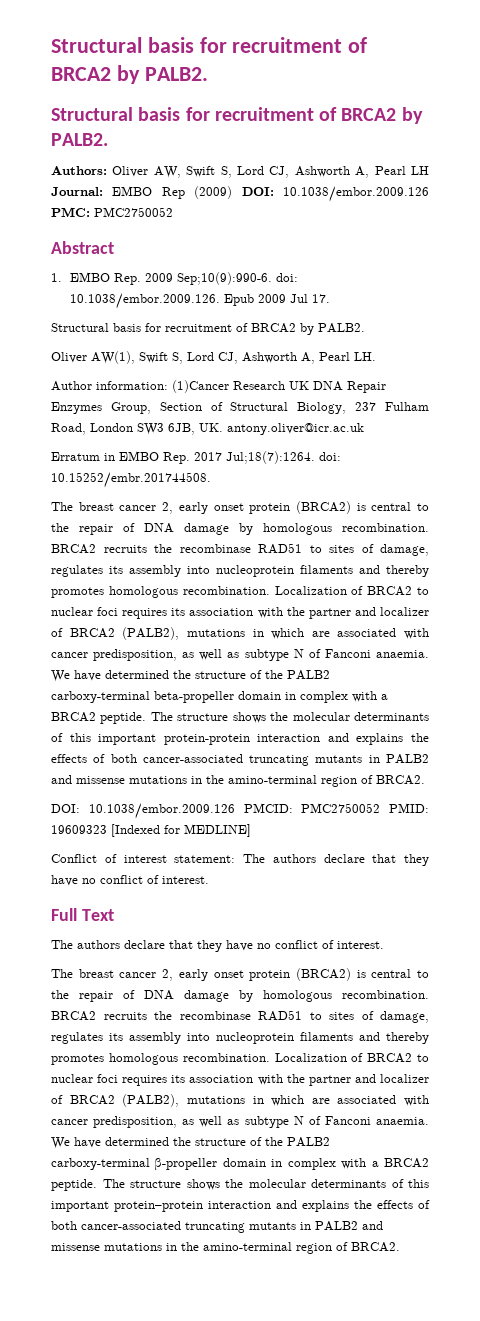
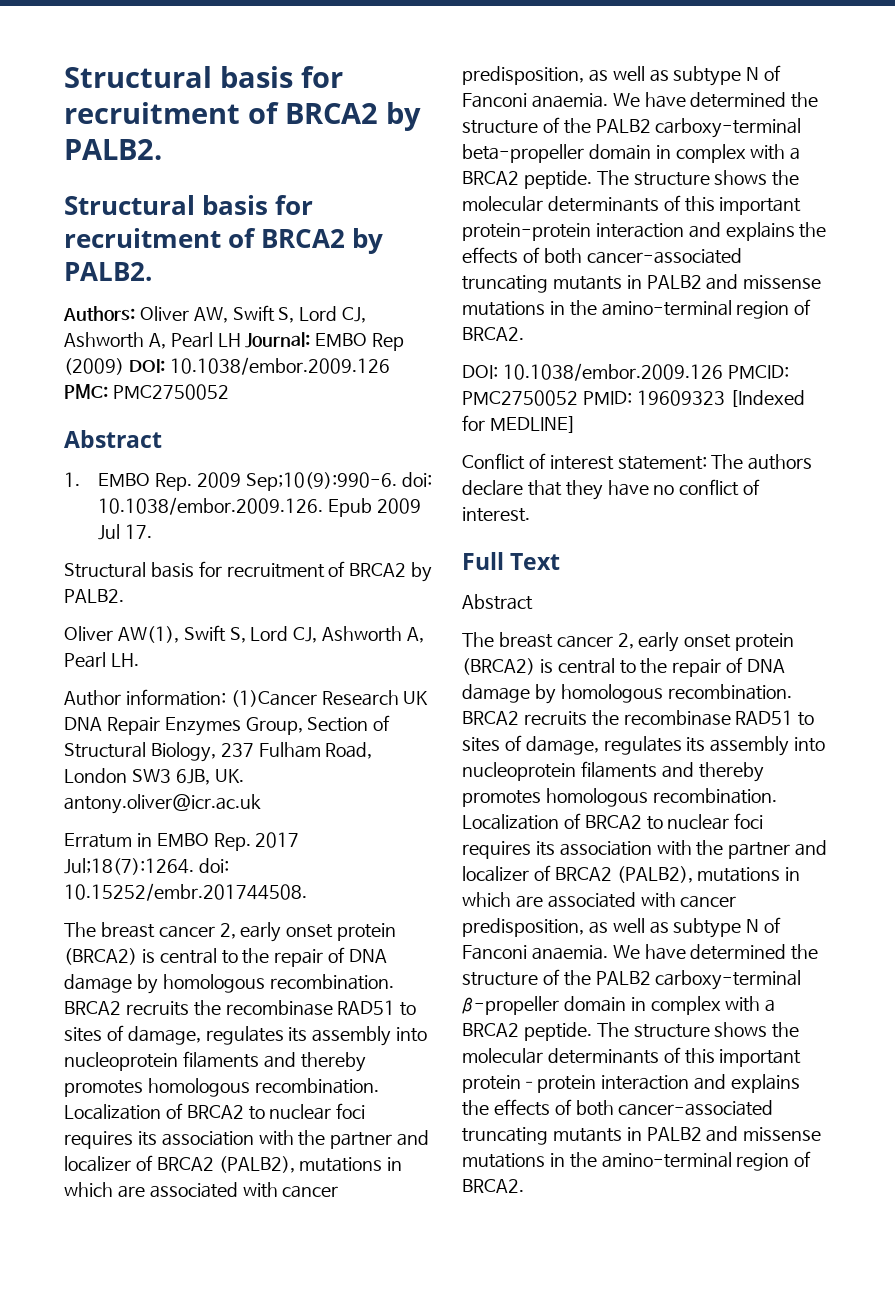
[51,940,384,952] The authors declare that they have no conflict of interest. -> [462,594,533,610] Abstract

